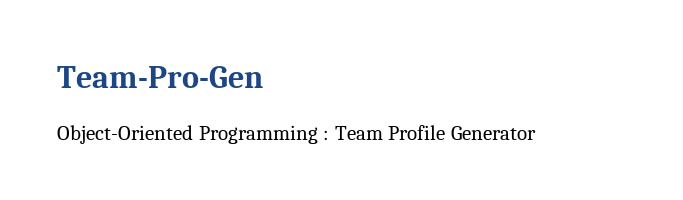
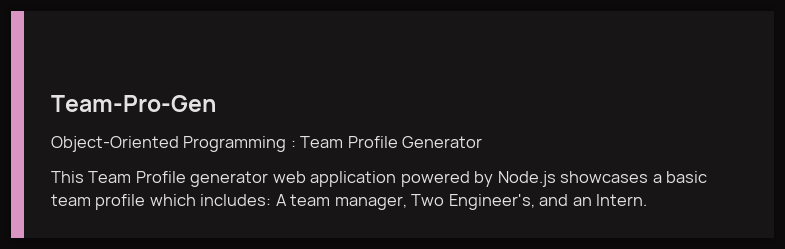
(536, 133) none -> [51,171,708,187] [51,194,648,210] // This Team Profile generator web application powered by Node.js showcases a basic team profile which includes: A team manager, Two Engineer's, and an Intern.

